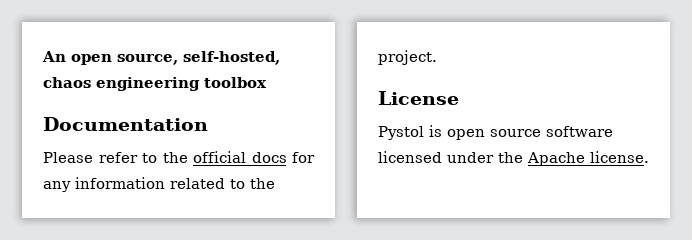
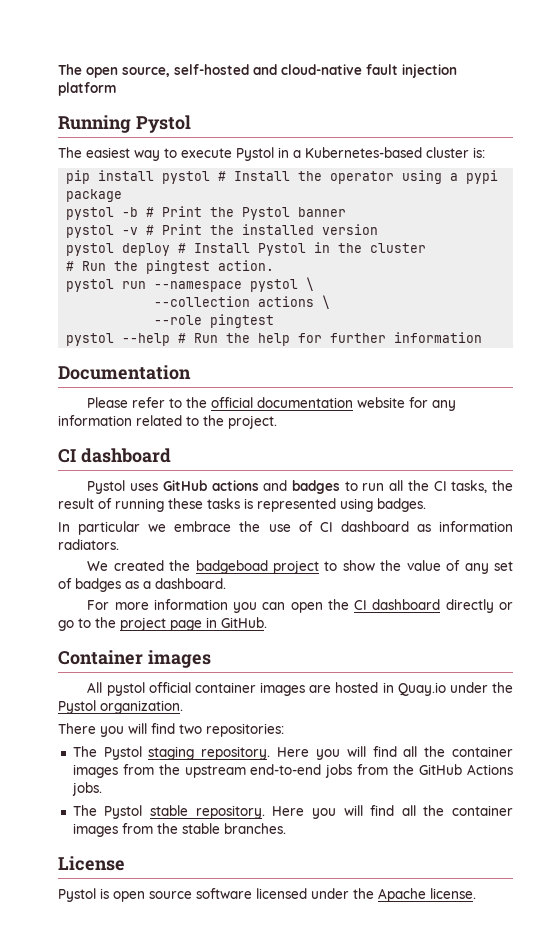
[42,51,66,62] An -> [58,64,82,75] The
[183,51,280,65] [43,77,267,91] self-hosted, chaos engineering toolbox -> [174,64,457,78] [58,82,116,96] [58,115,191,133] [58,147,485,161] [66,170,499,184] [66,189,123,202] [66,206,347,220] [66,224,379,238] [66,242,427,256] [66,260,275,274] [66,277,315,292] [154,295,331,309] [154,314,275,328] [66,332,483,346] self-hosted and cloud-native fault injection platform // Running Pystol // The easiest way to execute Pystol in a Kubernetes-based cluster is: // pip install pystol # Install the operator using a pypi package // pystol -b # Print the Pystol banner // pystol -v # Print the installed version // pystol deploy # Install Pystol in the cluster // # Run the pingtest action. // pystol run --namespace pystol \ // --collection actions \ // --role pingtest // pystol --help # Run the help for further information
[251,152,287,163] docs -> [257,397,406,408] documentation website
(437, 57) none -> [58,448,171,463] [87,480,513,494] [58,498,426,512] [58,521,513,535] [58,539,119,550] [87,560,513,574] [58,578,226,592] [87,599,513,613] [58,617,267,631] [58,650,211,668] [87,682,513,696] [58,700,183,714] [58,723,284,737] [72,746,513,760] [72,764,513,778] [71,782,102,796] [72,805,513,819] [72,823,286,837] // CI dashboard // Pystol uses GitHub actions and badges to run all the CI tasks, the result of running these tasks is represented using badges. // In particular we embrace the use of CI dashboard as information radiators. // We created the badgeboad project to show the value of any set of badges as a dashboard. // For more information you can open the CI dashboard directly or go to the project page in GitHub. // Container images // All pystol official container images are hosted in Quay.io under the Pystol organization. // There you will find two repositories: // The Pystol staging repository. Here you will find all the container images from the upstream end-to-end jobs from the GitHub Actions jobs. // The Pystol stable repository. Here you will find all the container images from the stable branches.

